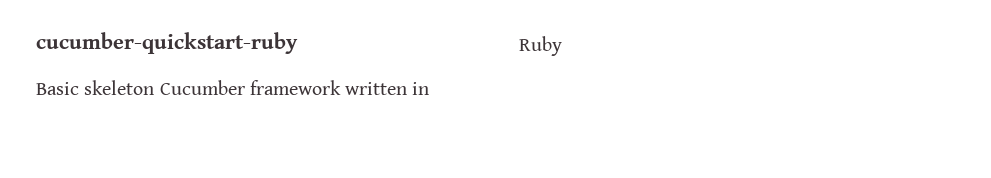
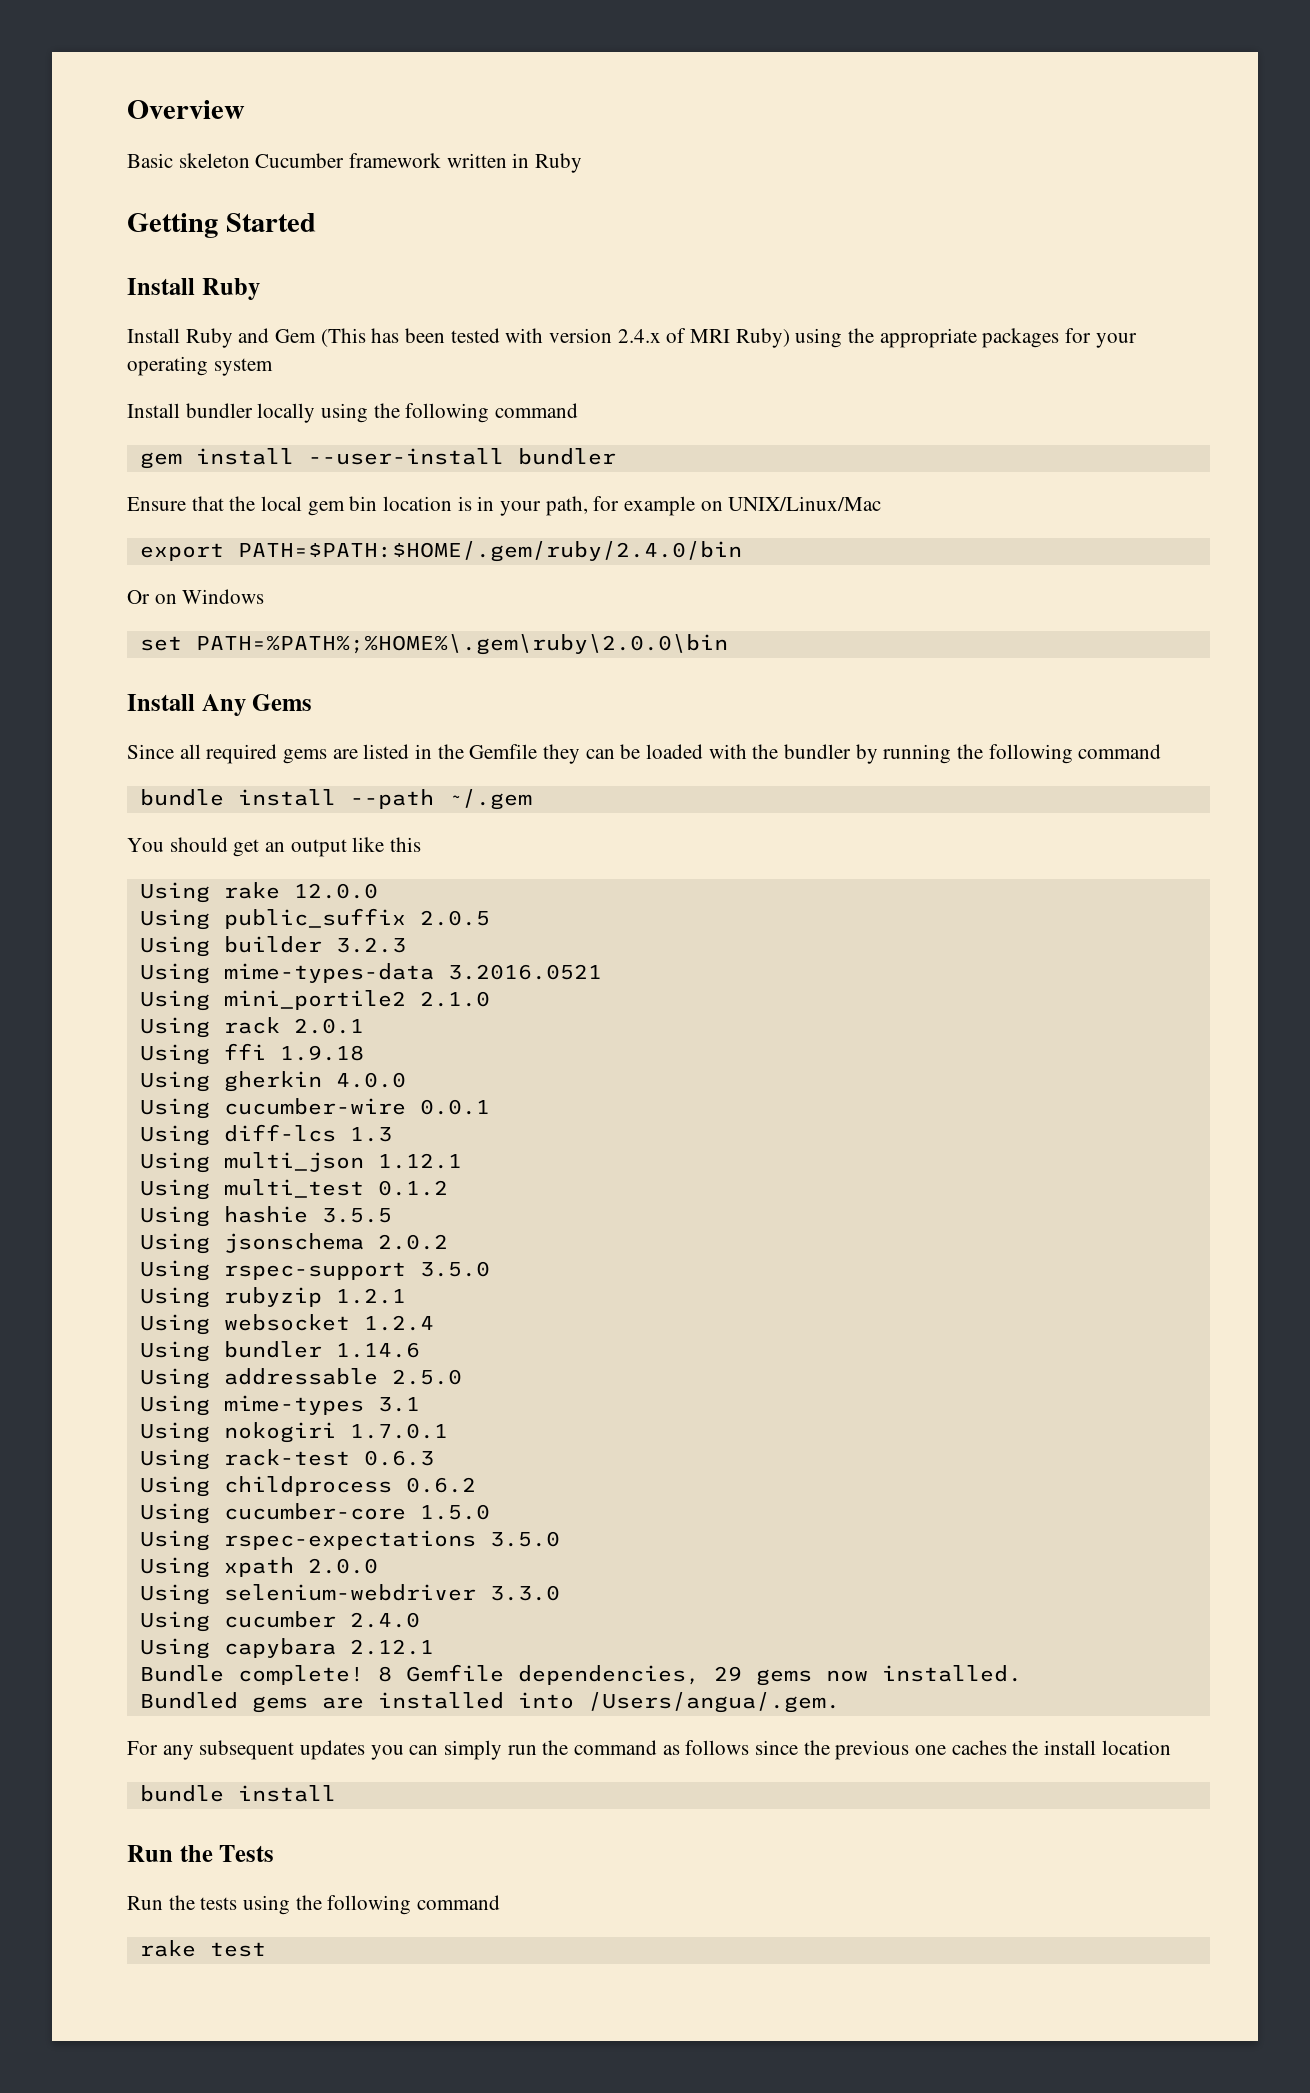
[36,32,298,54] cucumber-quickstart-ruby -> [127,100,245,119] Overview
(562, 46) none -> [127,213,316,238] [127,278,260,300] [127,328,1137,348] [127,356,273,376] [127,403,579,423] [139,448,616,469] [127,496,882,516] [139,541,742,562] [127,589,265,604] [139,634,728,655] [127,694,313,716] [127,744,1162,764] [139,789,532,810] [127,837,422,857] [139,882,378,903] [139,908,490,930] [139,936,406,957] [139,963,602,984] [139,990,490,1011] [139,1017,364,1038] [139,1043,364,1065] [139,1071,406,1092] [139,1098,490,1119] [139,1124,392,1146] [139,1152,462,1173] [139,1179,448,1200] [139,1206,392,1227] [139,1233,448,1254] [139,1260,490,1281] [139,1287,406,1308] [139,1314,434,1335] [139,1341,420,1362] [139,1368,462,1389] [139,1395,420,1416] [139,1422,448,1443] [139,1449,434,1470] [139,1476,476,1497] [139,1503,490,1524] [139,1530,560,1551] [139,1557,378,1578] [139,1584,560,1605] [139,1611,420,1632] [139,1638,434,1659] [139,1664,1022,1686] [139,1692,840,1713] [127,1740,1171,1760] [139,1785,336,1802] [127,1845,275,1862] [127,1895,501,1915] [139,1940,266,1957] // Getting Started // Install Ruby // Install Ruby and Gem (This has been tested with version 2.4.x of MRI Ruby) using the appropriate packages for your operating system // Install bundler locally using the following command // gem install --user-install bundler // Ensure that the local gem bin location is in your path, for example on UNIX/Linux/Mac // export PATH=$PATH:$HOME/.gem/ruby/2.4.0/bin // Or on Windows // set PATH=%PATH%;%HOME%\.gem\ruby\2.0.0\bin // Install Any Gems // Since all required gems are listed in the Gemfile they can be loaded with the bundler by running the following command // bundle install --path ~/.gem // You should get an output like this // Using rake 12.0.0 // Using public_suffix 2.0.5 // Using builder 3.2.3 // Using mime-types-data 3.2016.0521 // Using mini_portile2 2.1.0 // Using rack 2.0.1 // Using ffi 1.9.18 // Using gherkin 4.0.0 // Using cucumber-wire 0.0.1 // Using diff-lcs 1.3 // Using multi_json 1.12.1 // Using multi_test 0.1.2 // Using hashie 3.5.5 // Using jsonschema 2.0.2 // Using rspec-support 3.5.0 // Using rubyzip 1.2.1 // Using websocket 1.2.4 // Using bundler 1.14.6 // Using addressable 2.5.0 // Using mime-types 3.1 // Using nokogiri 1.7.0.1 // Using rack-test 0.6.3 // Using childprocess 0.6.2 // Using cucumber-core 1.5.0 // Using rspec-expectations 3.5.0 // Using xpath 2.0.0 // Using selenium-webdriver 3.3.0 // Using cucumber 2.4.0 // Using capybara 2.12.1 // Bundle complete! 8 Gemfile dependencies, 29 gems now installed. // Bundled gems are installed into /Users/angua/.gem. // For any subsequent updates you can simply run the command as follows since the previous one caches the install location // bundle install // Run the Tests // Run the tests using the following command // rake test

